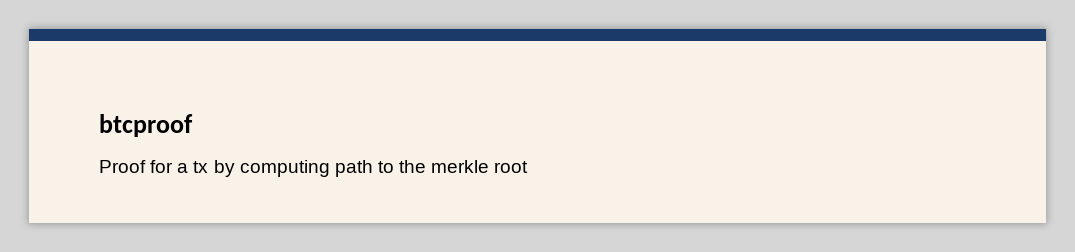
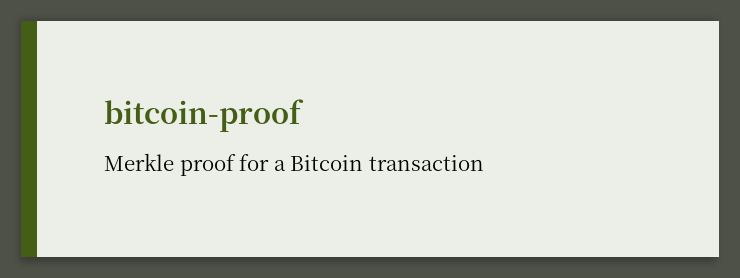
[99,114,193,137] [99,160,529,177] btcproof // Proof for a tx by computing path to the merkle root -> [104,99,304,132] [104,153,484,176] bitcoin-proof // Merkle proof for a Bitcoin transaction

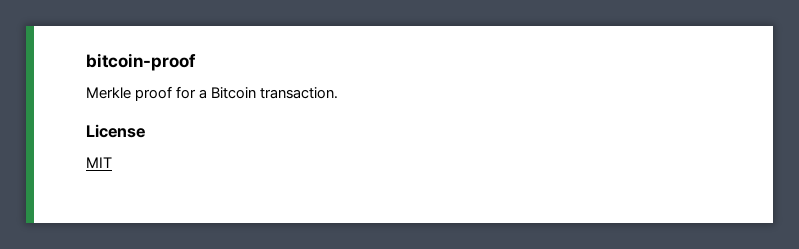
[368,155,484,171] transaction -> [260,87,339,99] [86,124,145,138] [86,157,112,168] transaction. // License // MIT

